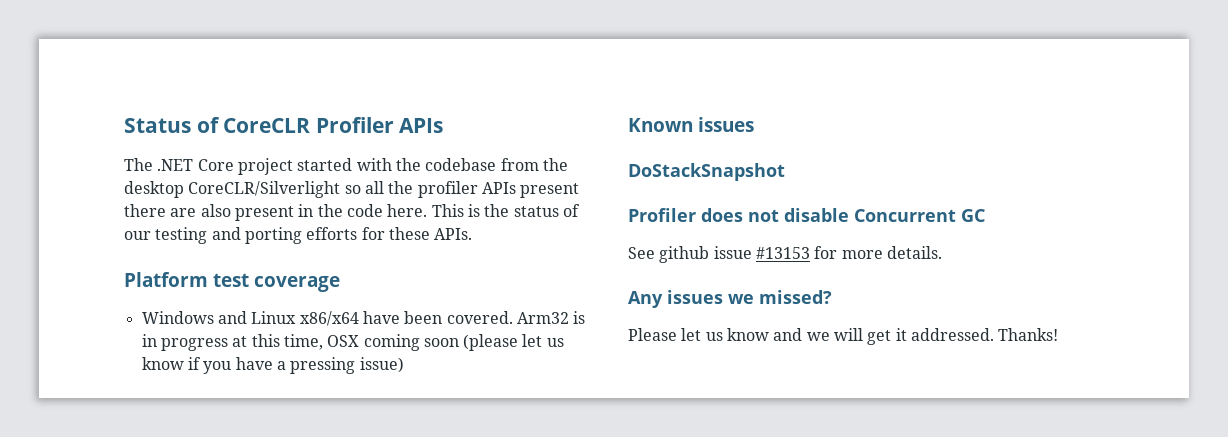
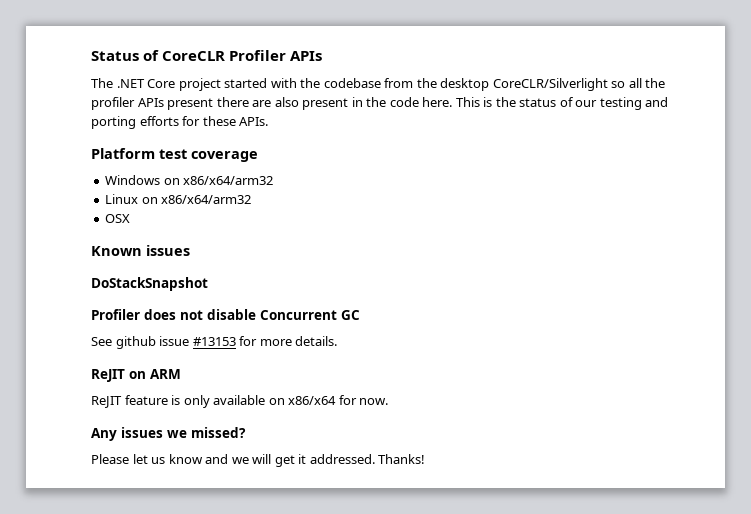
[217,311,586,326] [141,334,564,351] [141,357,404,374] and Linux x86/x64 have been covered. Arm32 is in progress at this time, OSX coming soon (please let us know if you have a pressing issue) -> [163,176,274,185] [105,194,252,204] [105,214,131,223] on x86/x64/arm32 // Linux on x86/x64/arm32 // OSX
(942, 252) none -> [91,369,181,382] [91,395,389,408] // ReJIT on ARM // ReJIT feature is only available on x86/x64 for now.

